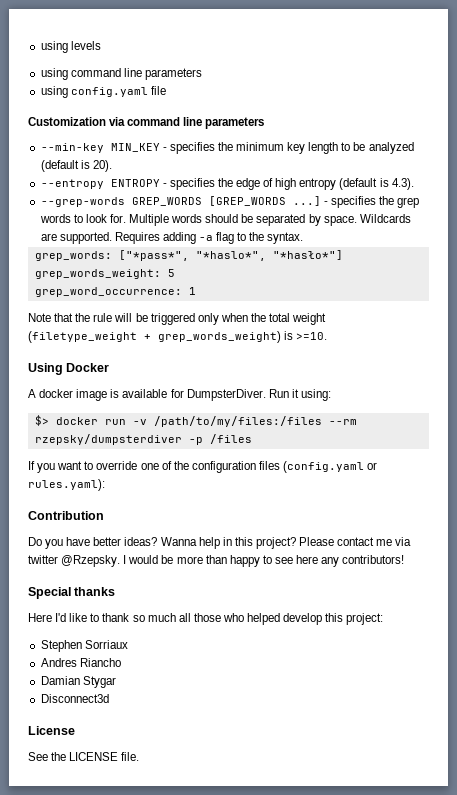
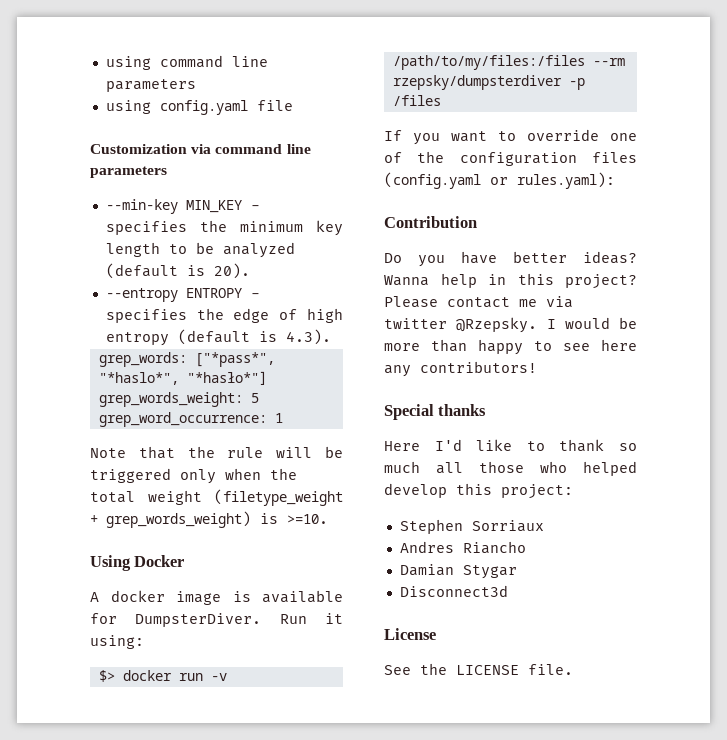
[40,41,101,53] [40,68,68,80] using levels // using -> [105,56,151,70] using
[40,196,420,208] [39,214,411,226] [40,232,304,244] // --grep-words GREP_WORDS [GREP_WORDS ...] - specifies the grep words to look for. Multiple words should be separated by space. Wildcards are supported. Requires adding -a flag to the syntax. -> (331, 337) none

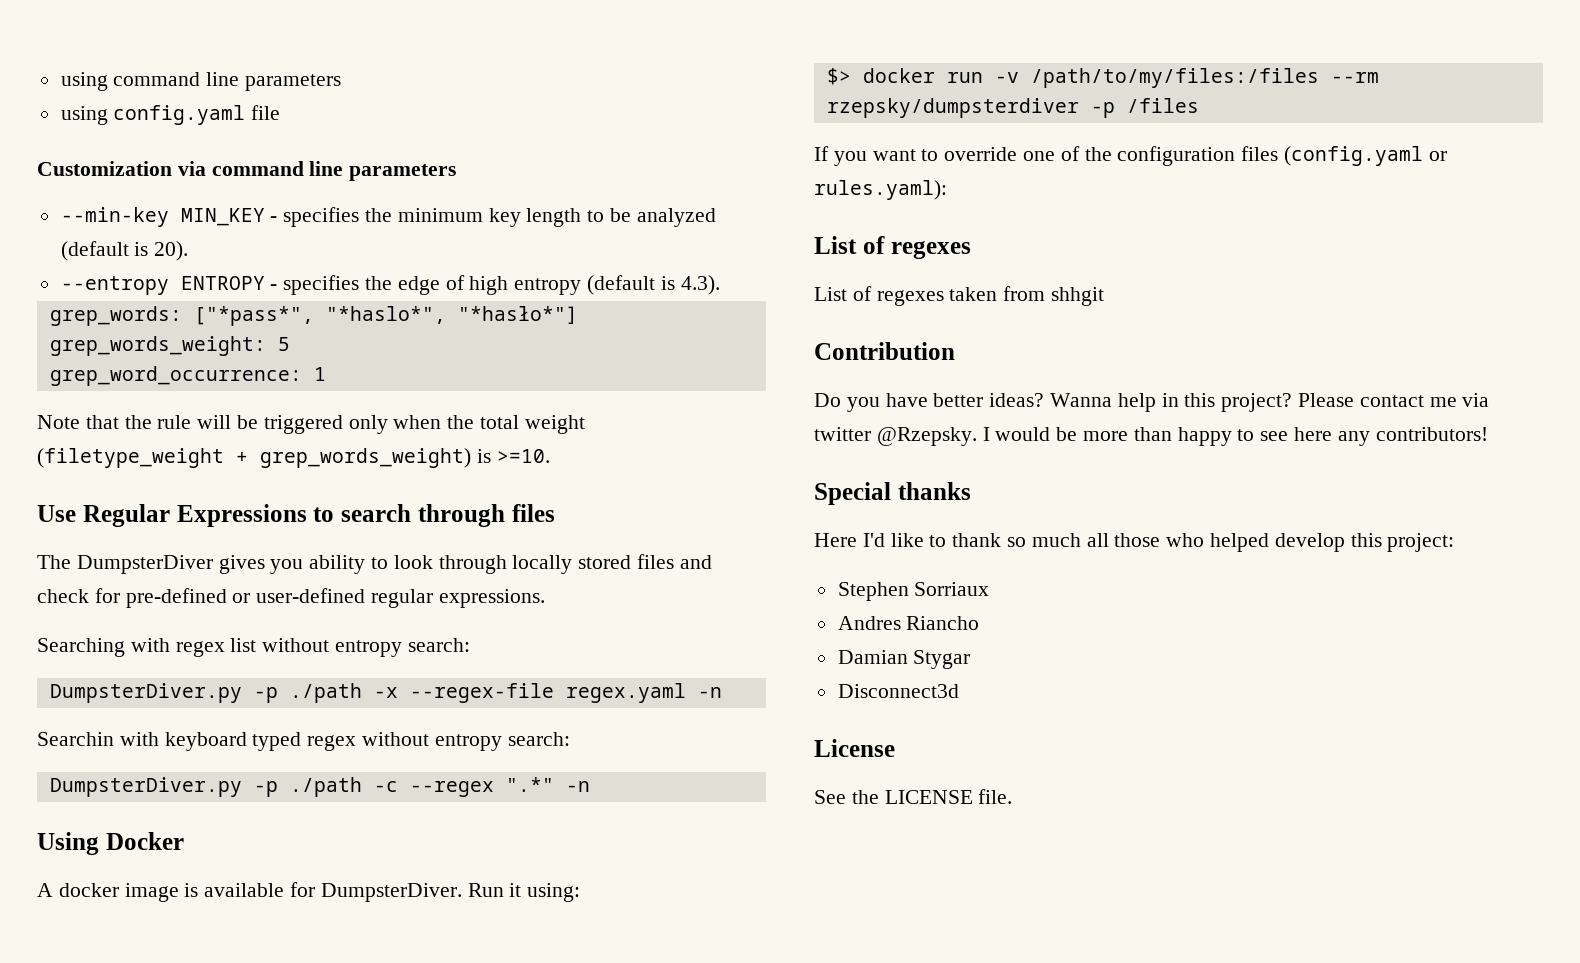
(328, 519) none -> [37,504,555,527] [37,554,712,574] [37,588,545,608] [37,638,470,657] [49,683,722,703] [37,732,570,751] [49,777,590,797] // Use Regular Expressions to search through files // The DumpsterDiver gives you ability to look through locally stored files and check for pre-defined or user-defined regular expressions. // Searching with regex list without entropy search: // DumpsterDiver.py -p ./path -x --regex-file regex.yaml -n // Searchin with keyboard typed regex without entropy search: // DumpsterDiver.py -p ./path -c --regex ".*" -n
(615, 180) none -> [814,236,971,259] [814,286,1105,306] // List of regexes // List of regexes taken from shhgit

